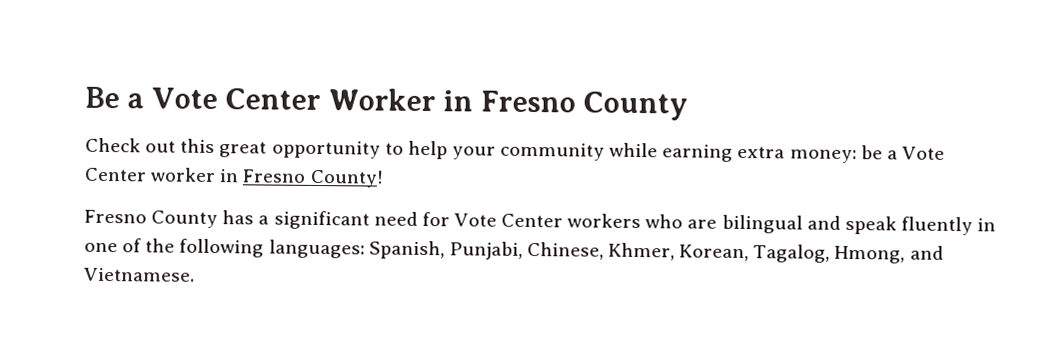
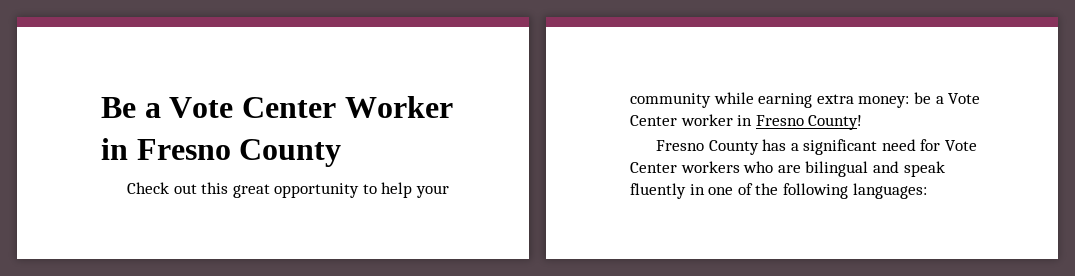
[368,240,944,264] [84,267,195,282] Spanish, Punjabi, Chinese, Khmer, Korean, Tagalog, Hmong, and Vietnamese. -> (927, 191) none

